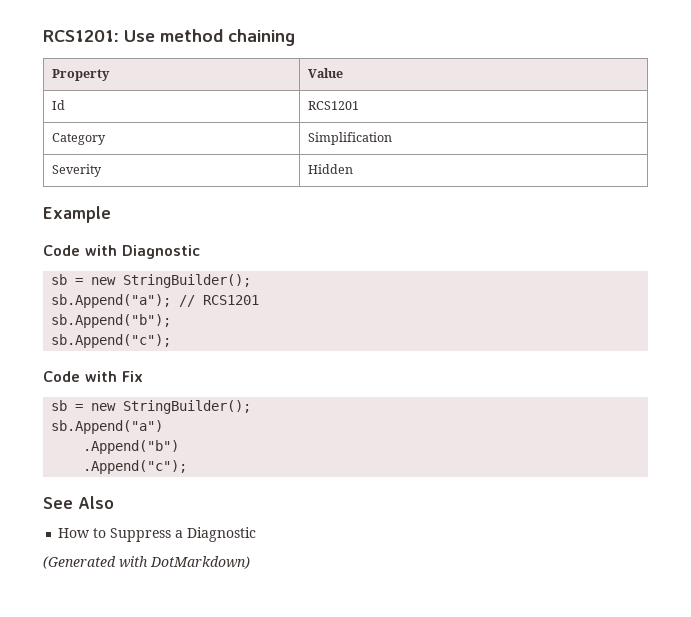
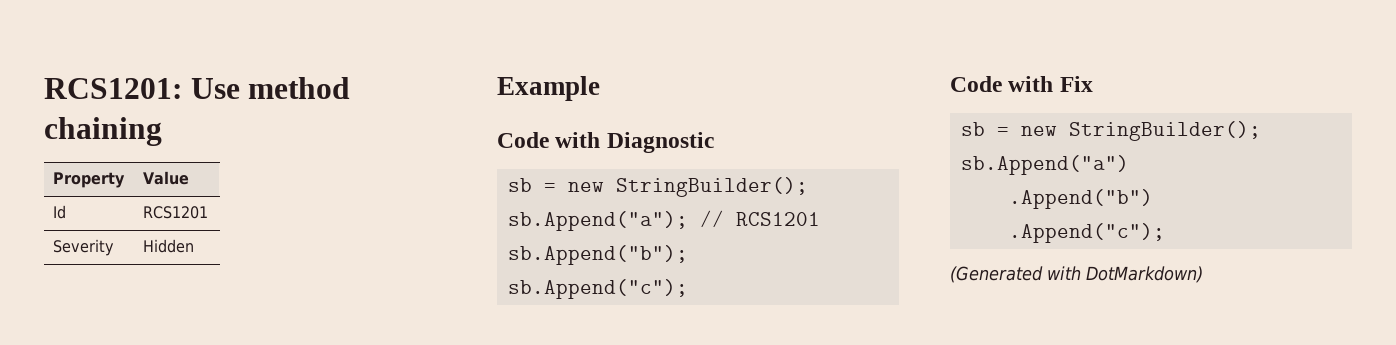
[51,133,106,145] [307,132,392,145] // Category | Simplification -> (209, 212) none
[43,496,114,509] [58,527,257,542] // See Also // How to Suppress a Diagnostic -> (1165, 233) none

